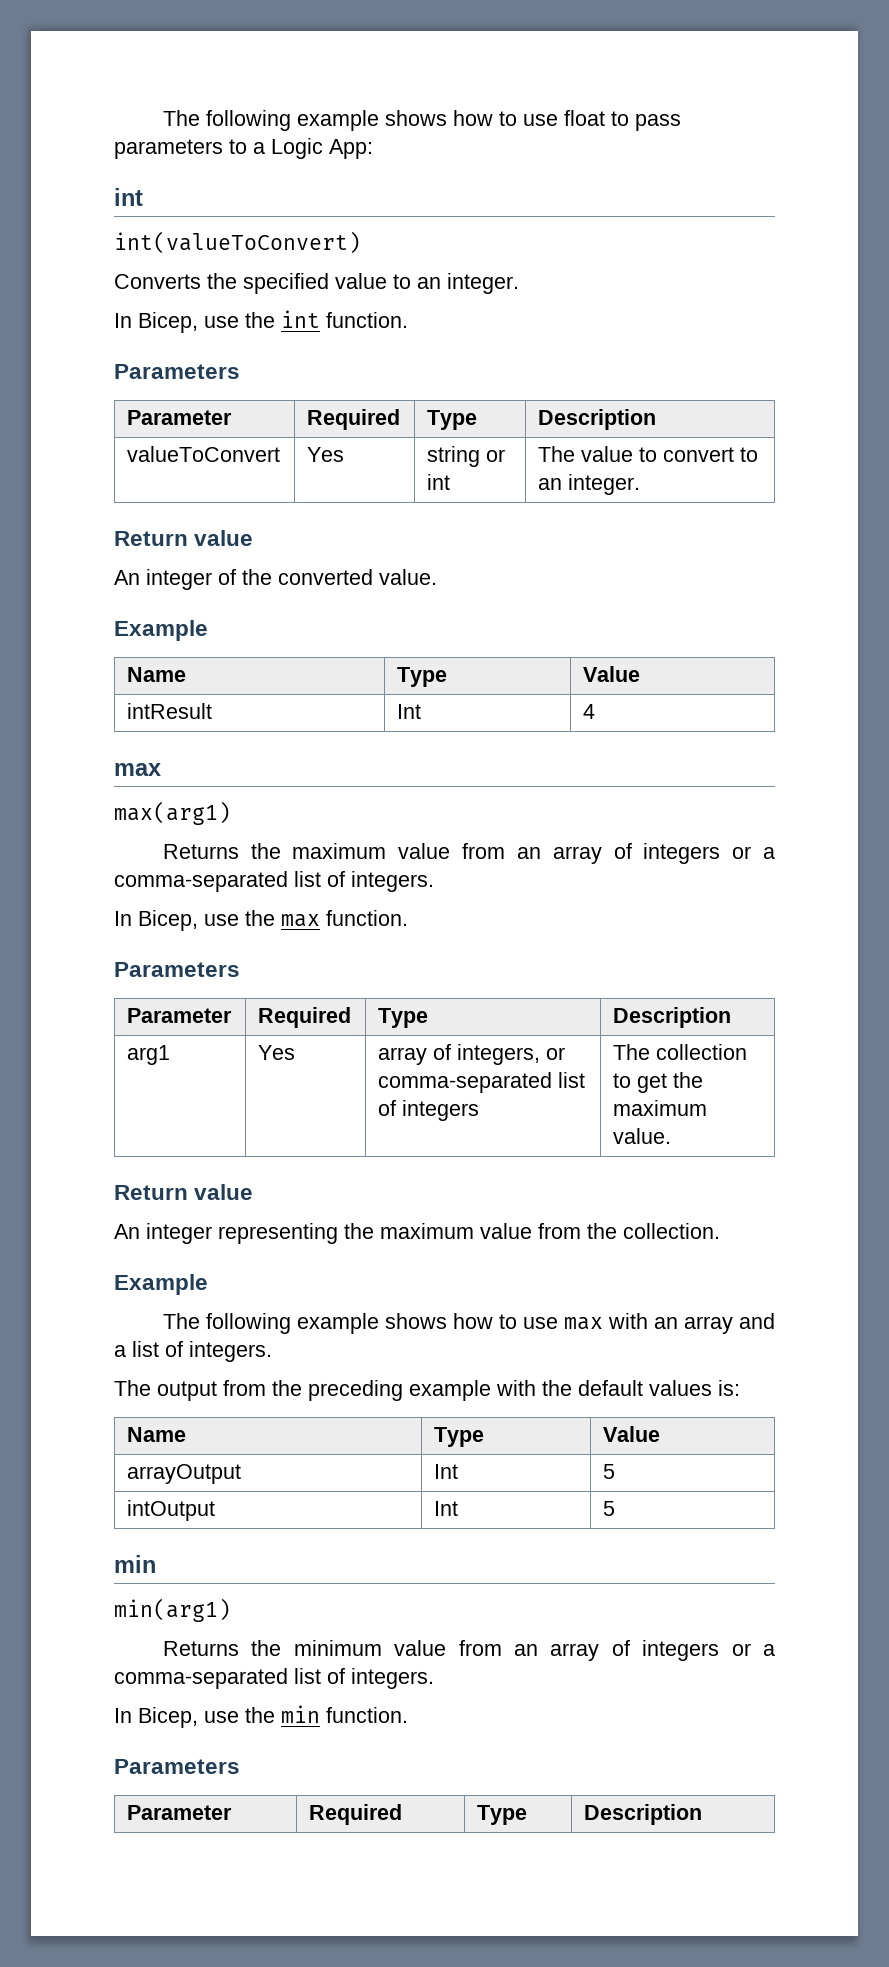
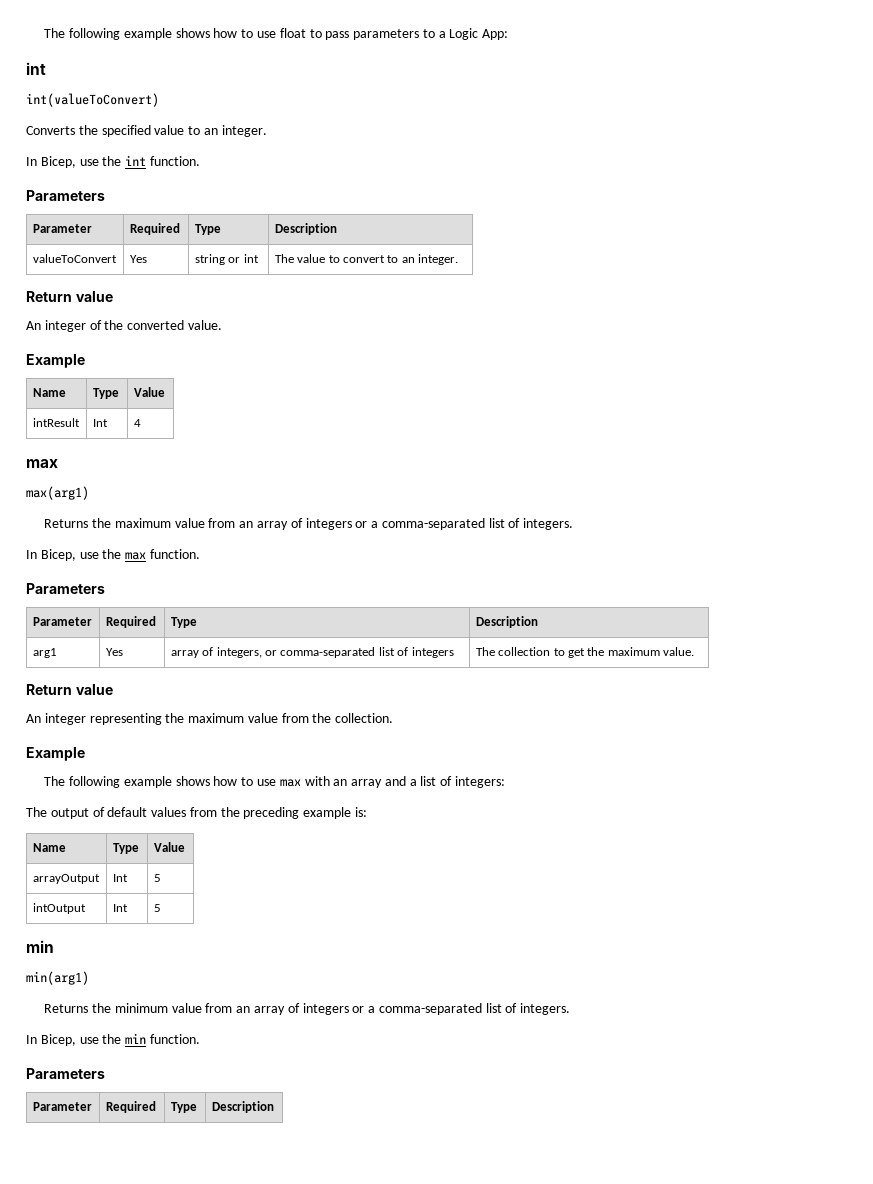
[189,1341,272,1362] integers. -> [455,776,506,788] integers:
(217, 1391) none -> [92,807,187,817] of default values
[496,1380,712,1396] with the default values -> (352, 813) none

